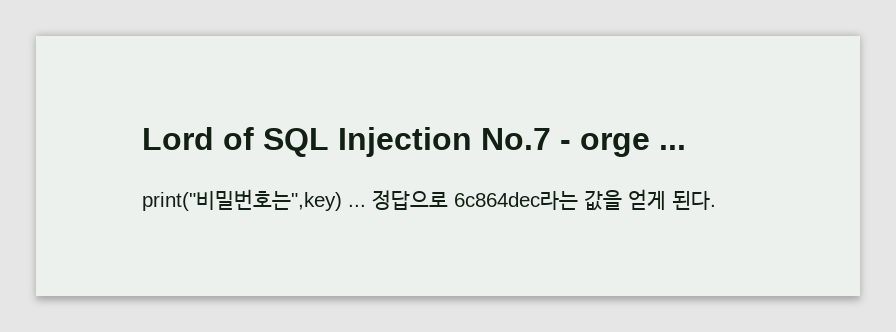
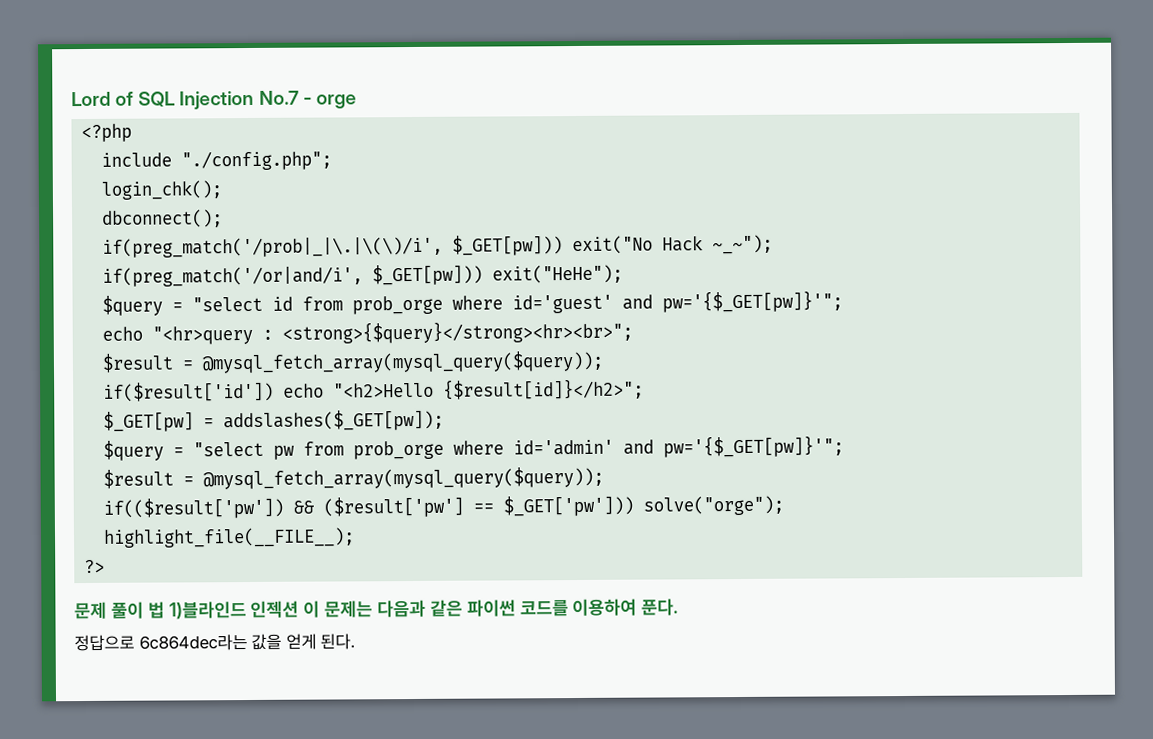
[659,145,686,150] [142,189,366,211] ... // print("비밀번호는",key) ... -> [81,123,133,143] [101,150,333,171] [101,180,223,200] [102,209,224,228] [102,234,774,258] [102,264,624,287] [102,290,844,316] [102,320,634,345] [102,350,605,374] [103,378,645,402] [103,409,445,432] [103,435,845,461] [103,466,605,490] [103,495,785,519] [103,527,356,548] [84,559,106,574] [74,598,679,620] // <?php // include "./config.php"; // login_chk(); // dbconnect(); // if(preg_match('/prob|_|\.|\(\)/i', $_GET[pw])) exit("No Hack ~_~"); // if(preg_match('/or|and/i', $_GET[pw])) exit("HeHe"); // $query = "select id from prob_orge where id='guest' and pw='{$_GET[pw]}'"; // echo "<hr>query : <strong>{$query}</strong><hr><br>"; // $result = @mysql_fetch_array(mysql_query($query)); // if($result['id']) echo "<h2>Hello {$result[id]}</h2>"; // $_GET[pw] = addslashes($_GET[pw]); // $query = "select pw from prob_orge where id='admin' and pw='{$_GET[pw]}'"; // $result = @mysql_fetch_array(mysql_query($query)); // if(($result['pw']) && ($result['pw'] == $_GET['pw'])) solve("orge"); // highlight_file(__FILE__); // ?> // 문제 풀이 법 1)블라인드 인젝션 이 문제는 다음과 같은 파이썬 코드를 이용하여 푼다. //

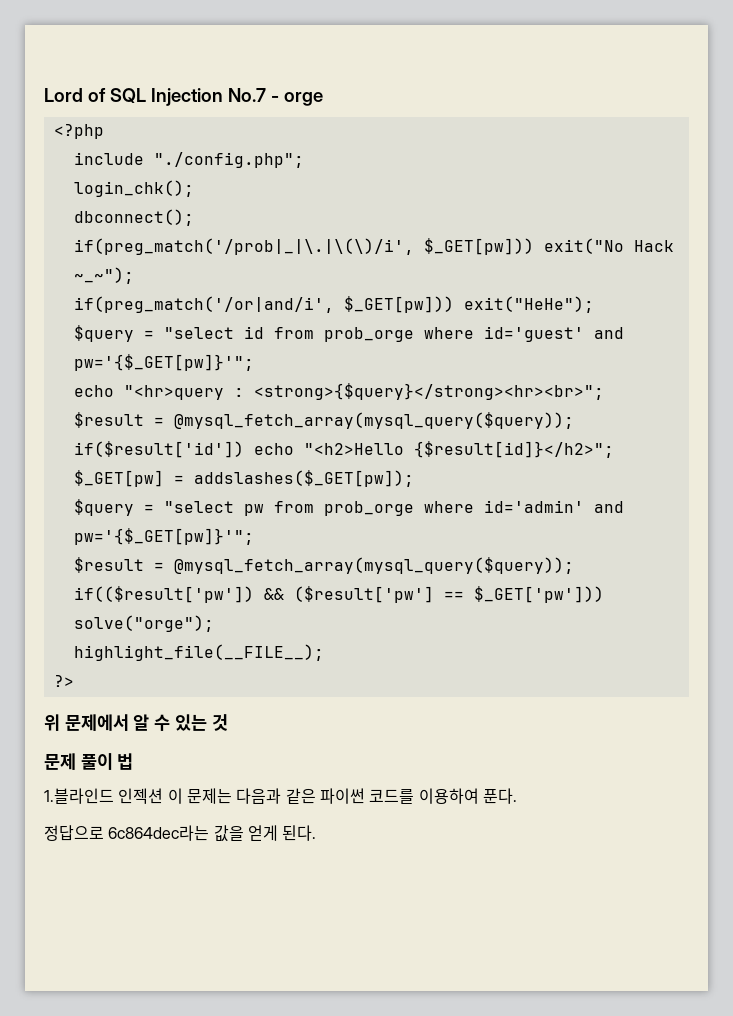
(106, 566) none -> [44,714,228,731] // 위 문제에서 알 수 있는 것
[168,601,247,620] 1)블라인드 -> [44,788,114,804] // 1.블라인드

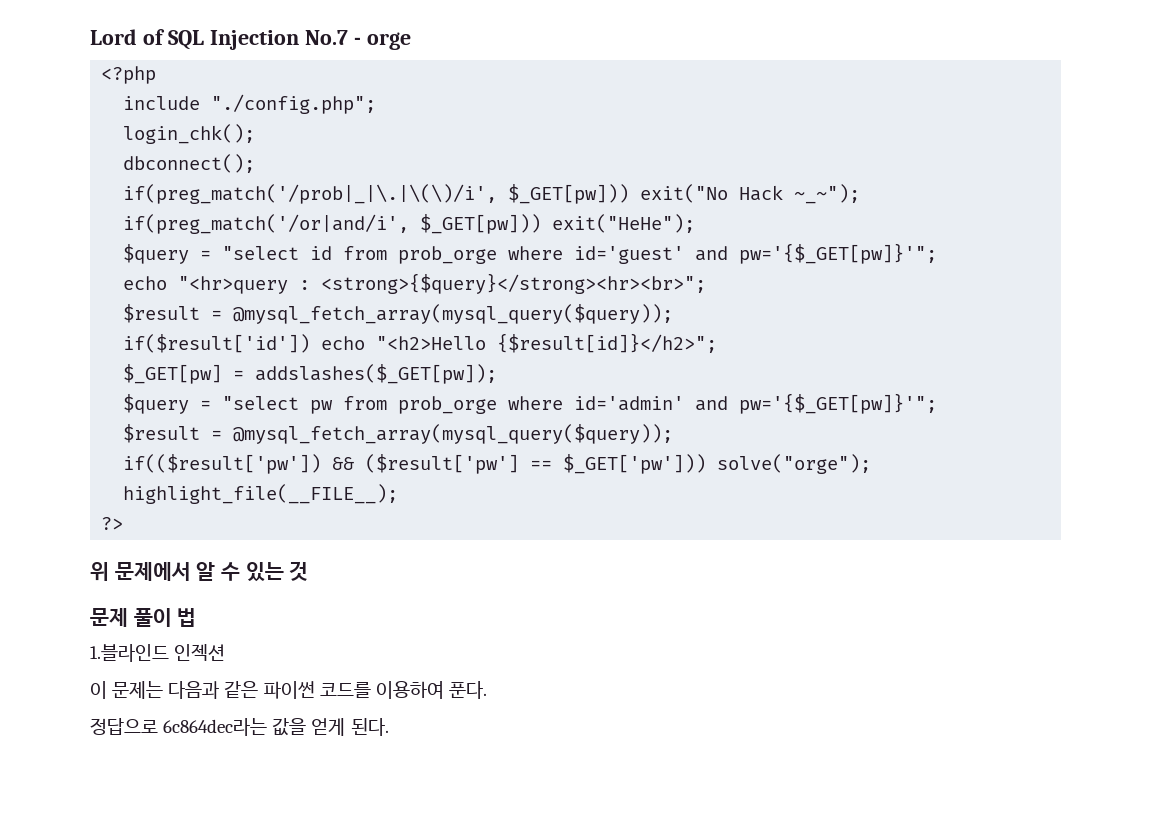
(164, 796) none -> (226, 652) //

